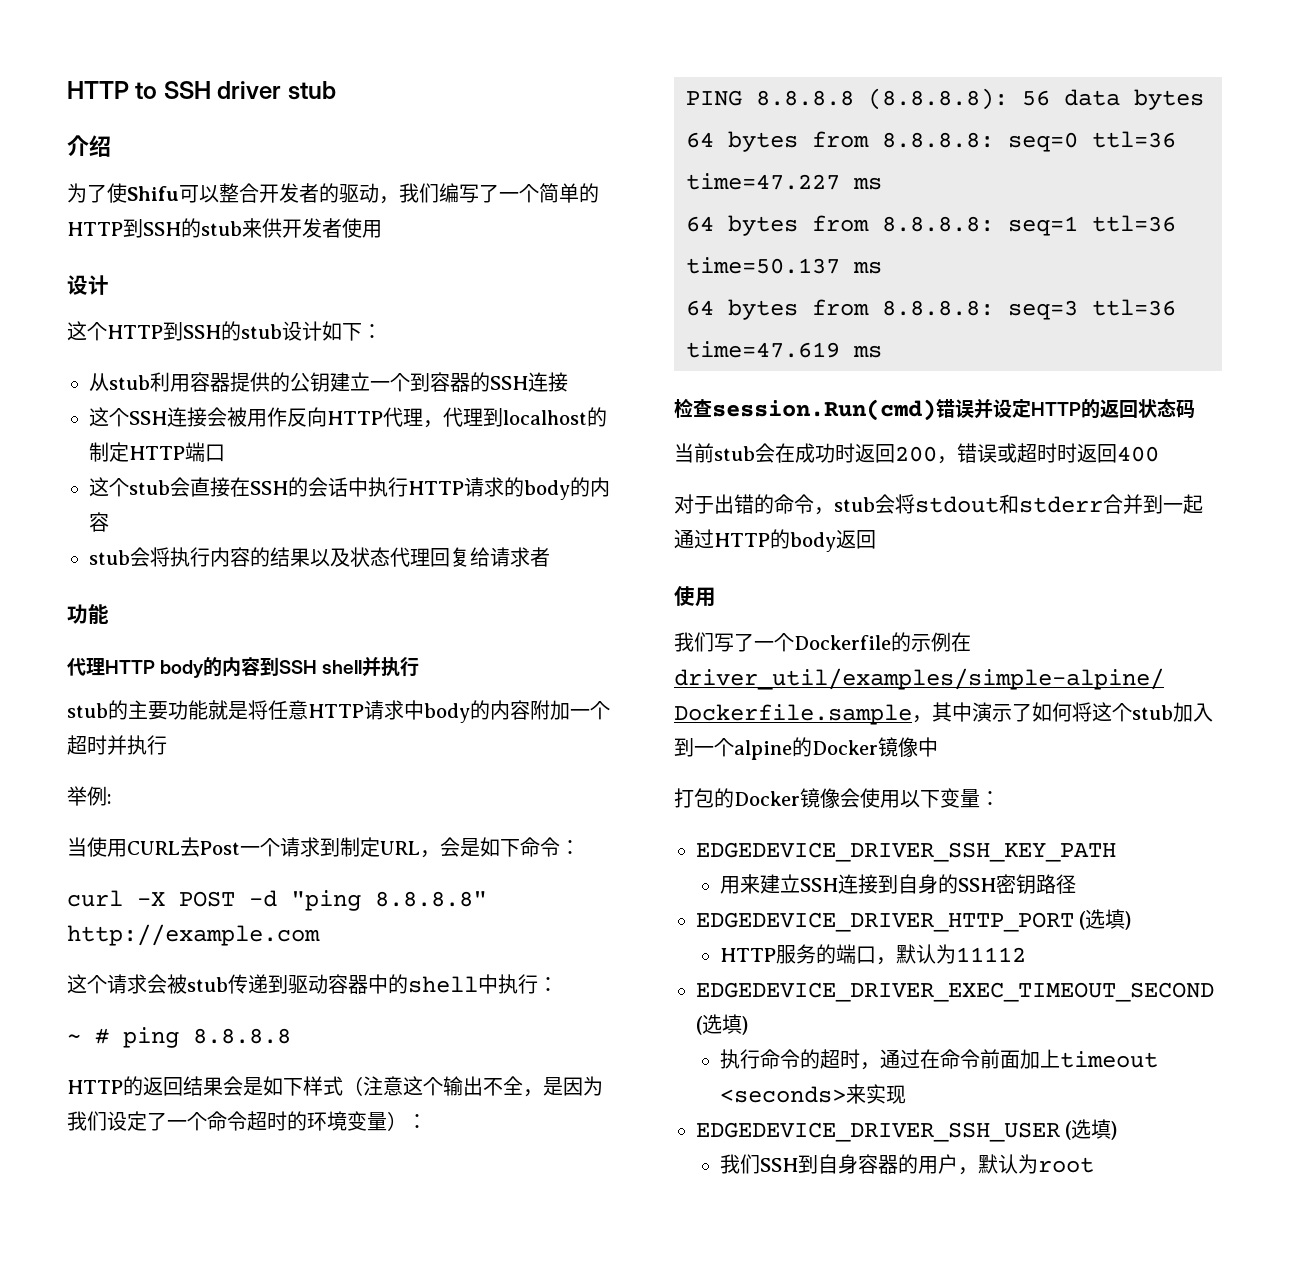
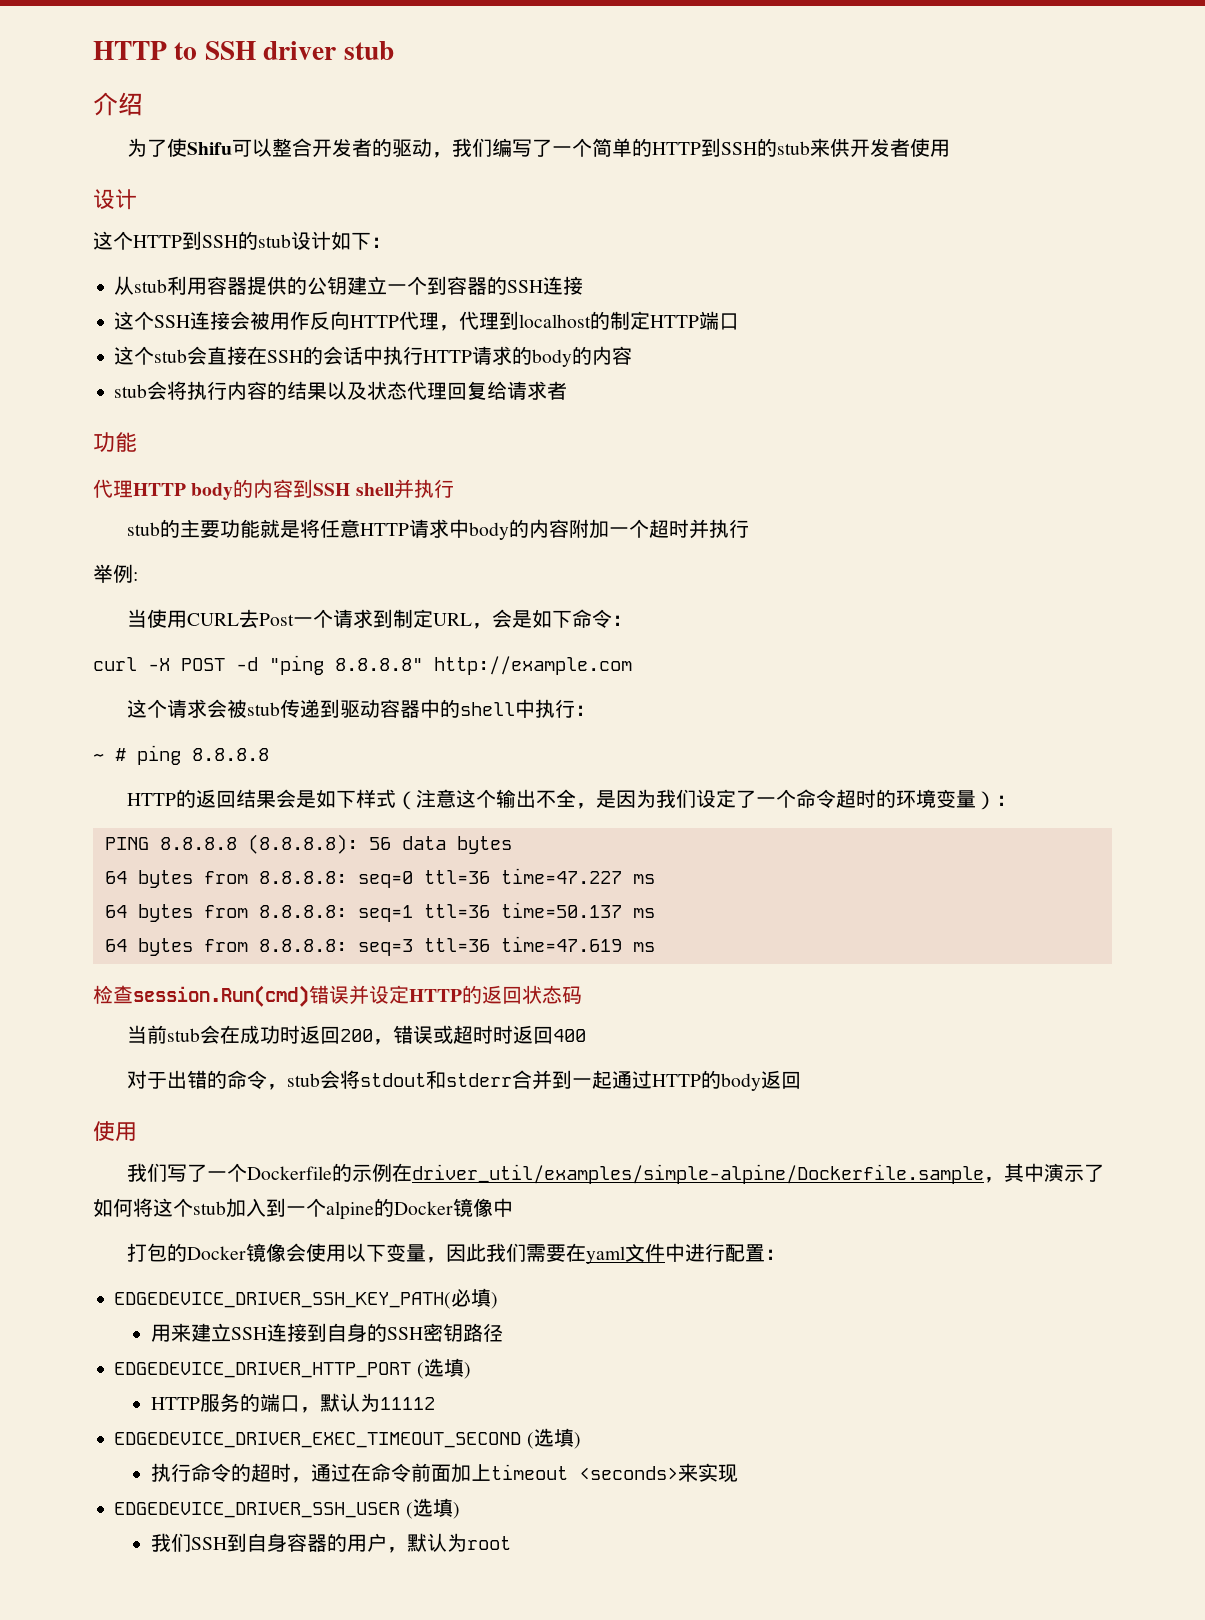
[980,791,1000,806] [696,842,1116,862] ： // EDGEDEVICE_DRIVER_SSH_KEY_PATH -> [425,1243,785,1264] [114,1288,499,1309] ，因此我们需要在yaml文件中进行配置： // EDGEDEVICE_DRIVER_SSH_KEY_PATH(必填)

